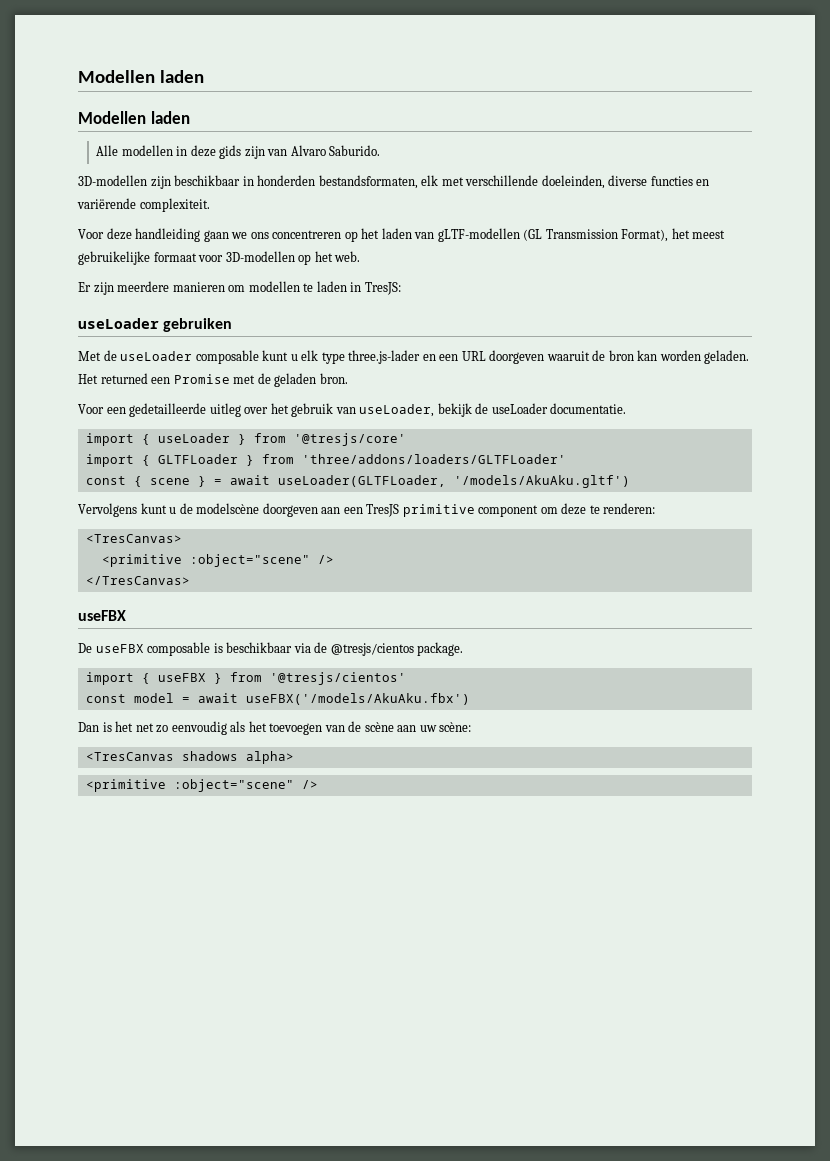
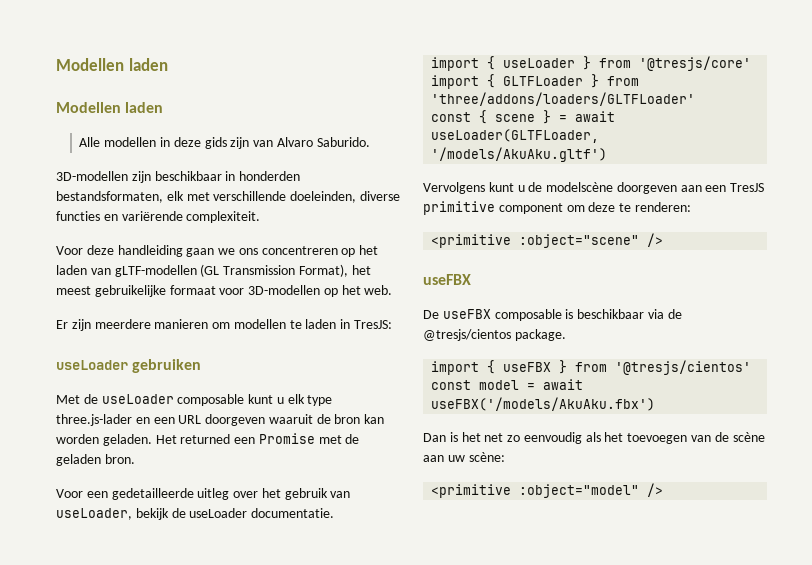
[85,534,182,543] [101,554,334,567] [85,576,190,585] // <TresCanvas> // <primitive :object="scene" /> // </TresCanvas> -> [431,233,664,248] // <primitive :object="scene" />
[85,751,294,764] [85,779,294,792] // <TresCanvas shadows alpha> // <primitive :object="scene" -> [431,484,640,498] // <primitive :object="model"

